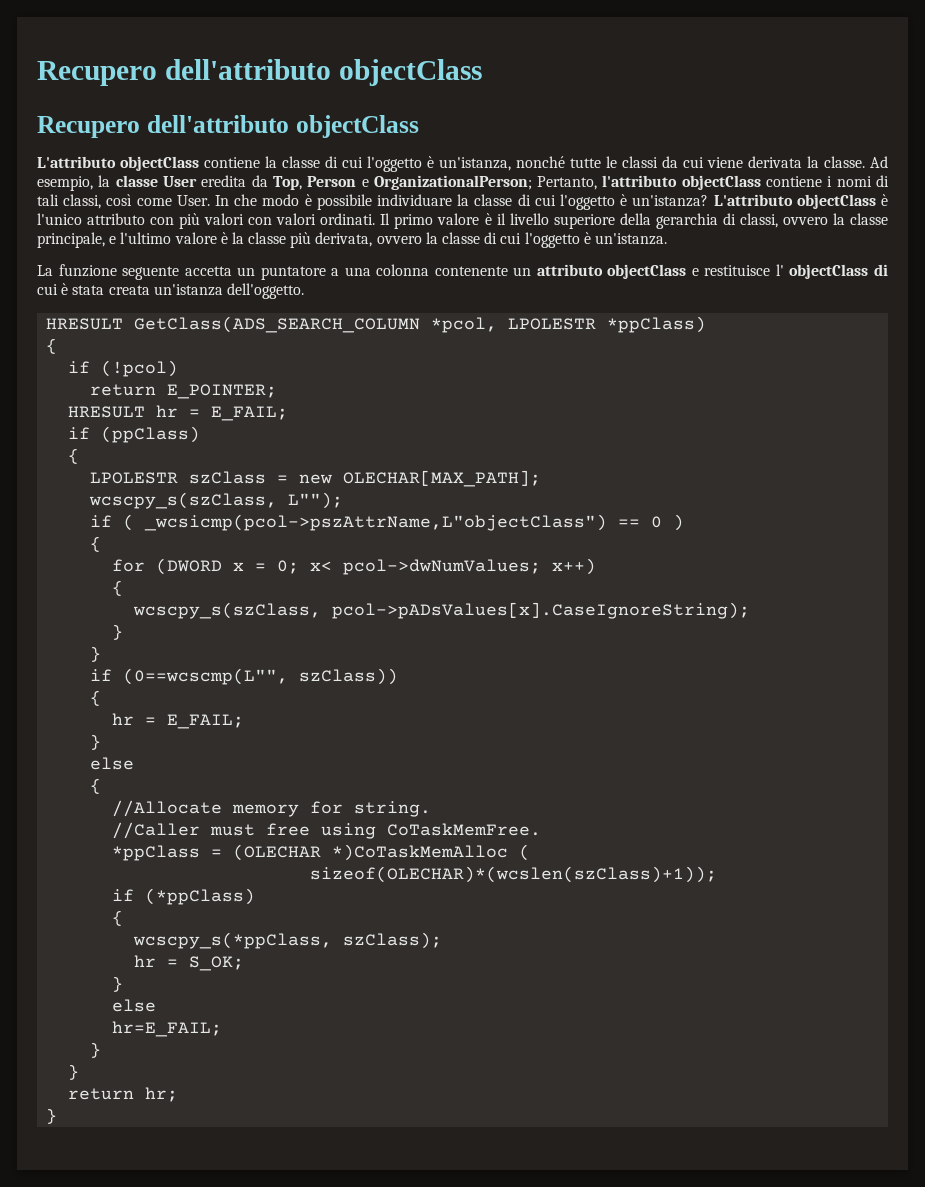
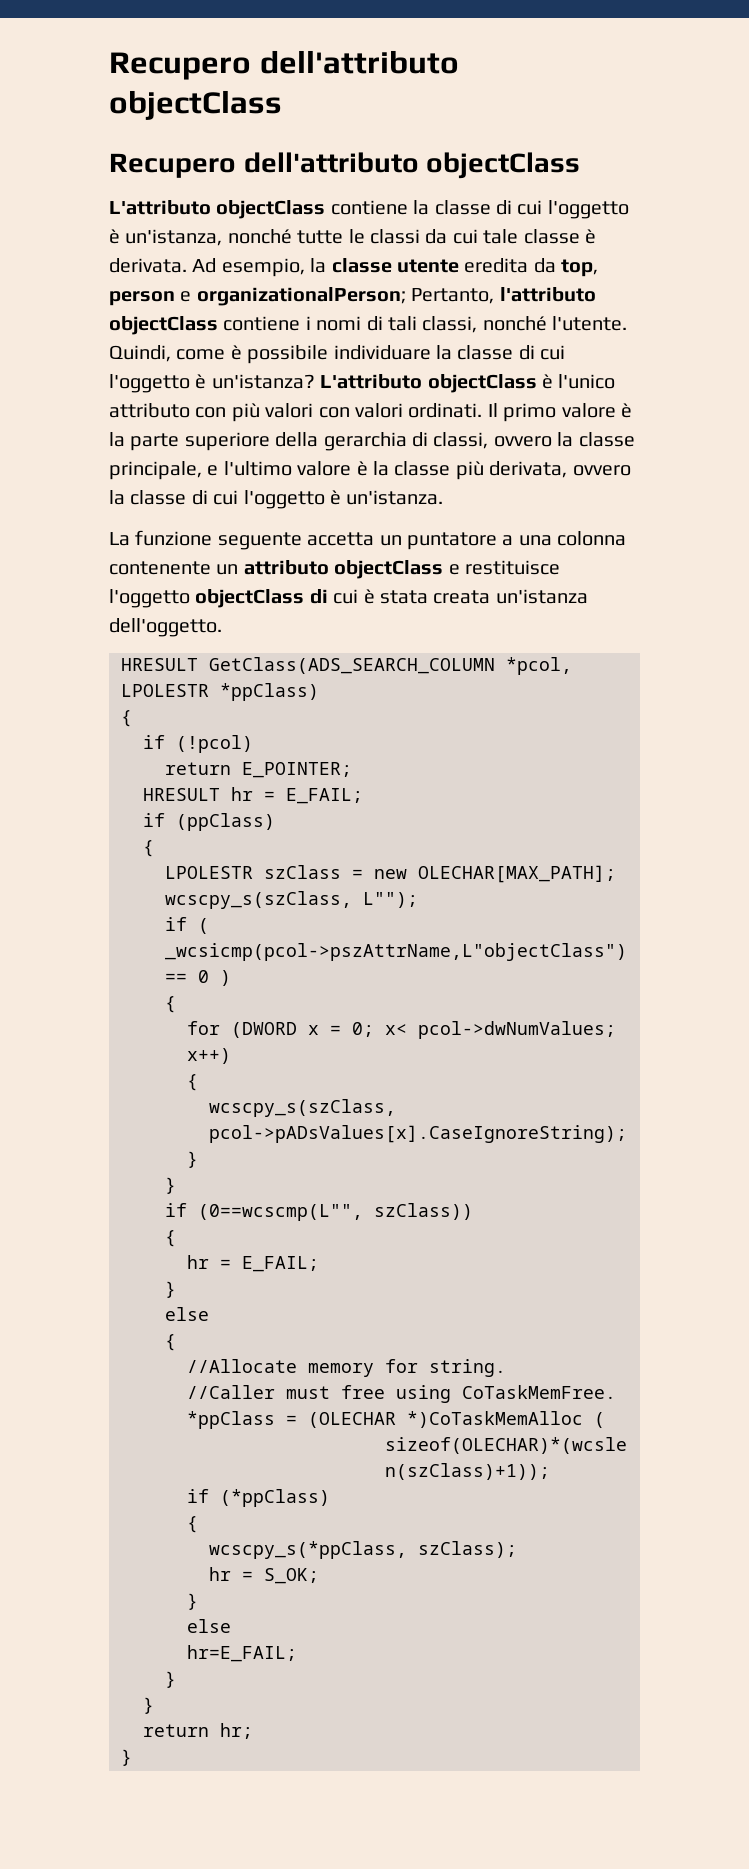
[707,156,865,168] viene derivata la classe. -> [483,229,596,244] [109,258,187,273] tale classe è derivata.
[162,176,197,187] User -> [397,259,459,273] utente
[272,175,532,190] Top, Person e OrganizationalPerson; -> [561,259,599,277] [109,287,406,306] top, person e organizationalPerson;
[106,194,300,206] così come User. In che modo -> [482,316,628,331] [109,345,226,362] nonché l'utente. Quindi, come
[496,213,549,225] il livello -> [109,432,180,451] la parte
[775,264,784,276] l' -> [109,589,190,608] l'oggetto

